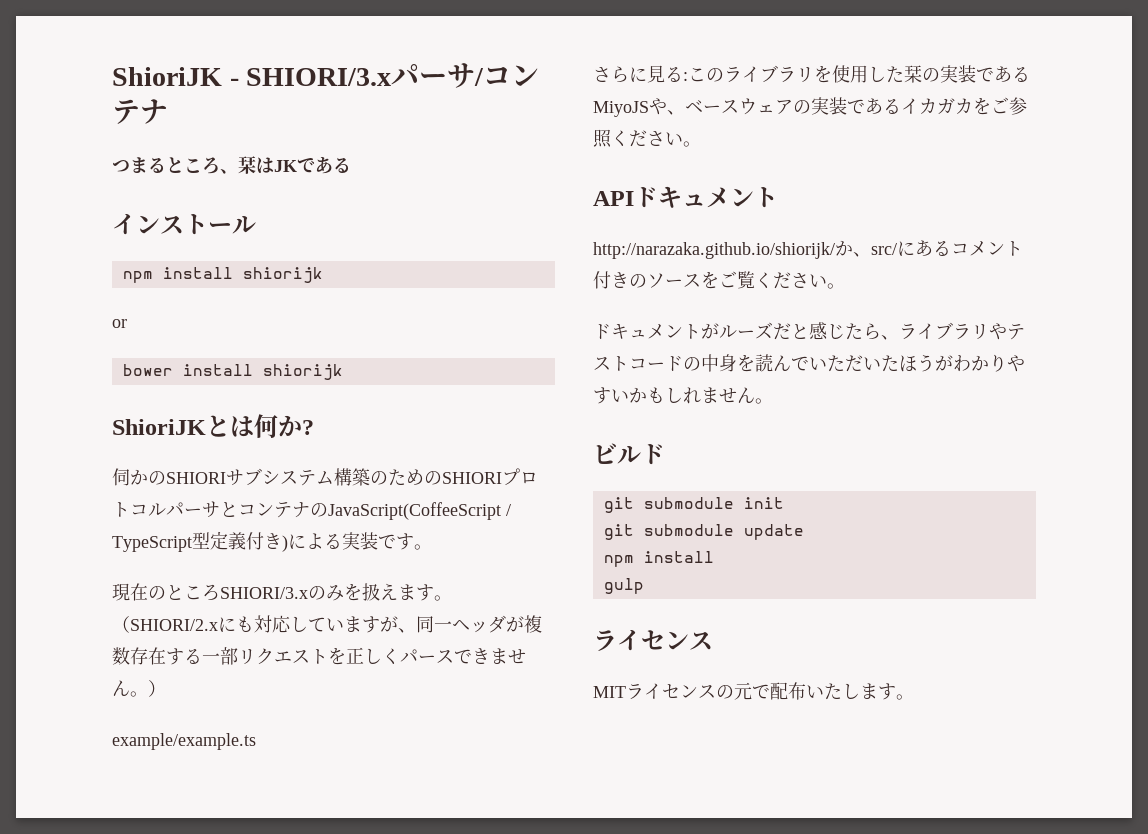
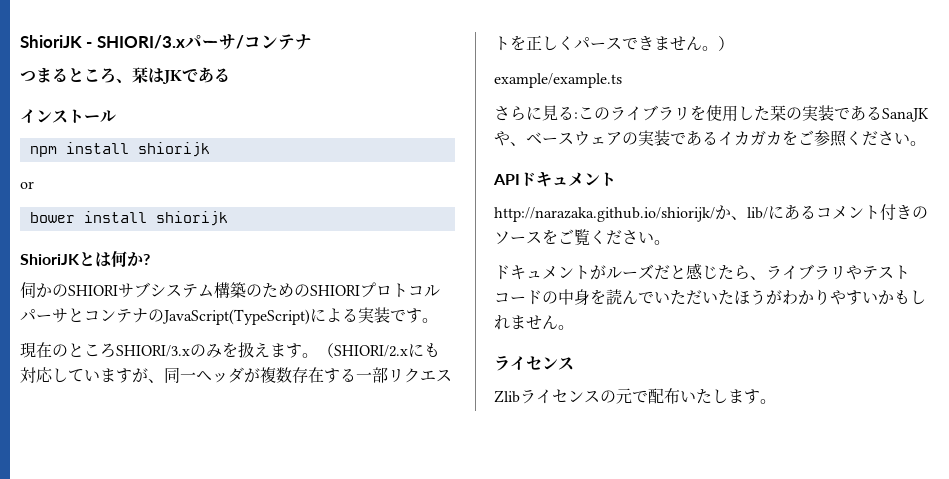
[328,502,511,520] [112,531,288,552] JavaScript(CoffeeScript / TypeScript型定義付き) -> [162,309,310,325] JavaScript(TypeScript)
[593,101,649,117] MiyoJS -> [882,108,929,122] SanaJK
[871,243,897,255] src/ -> [747,207,768,219] lib/
[593,443,665,465] [603,497,784,513] [603,524,804,540] [603,551,714,567] [603,578,644,594] // ビルド // git submodule init // git submodule update // npm install // gulp -> (574, 327) none
[593,686,626,698] MIT -> [494,390,520,403] Zlib

